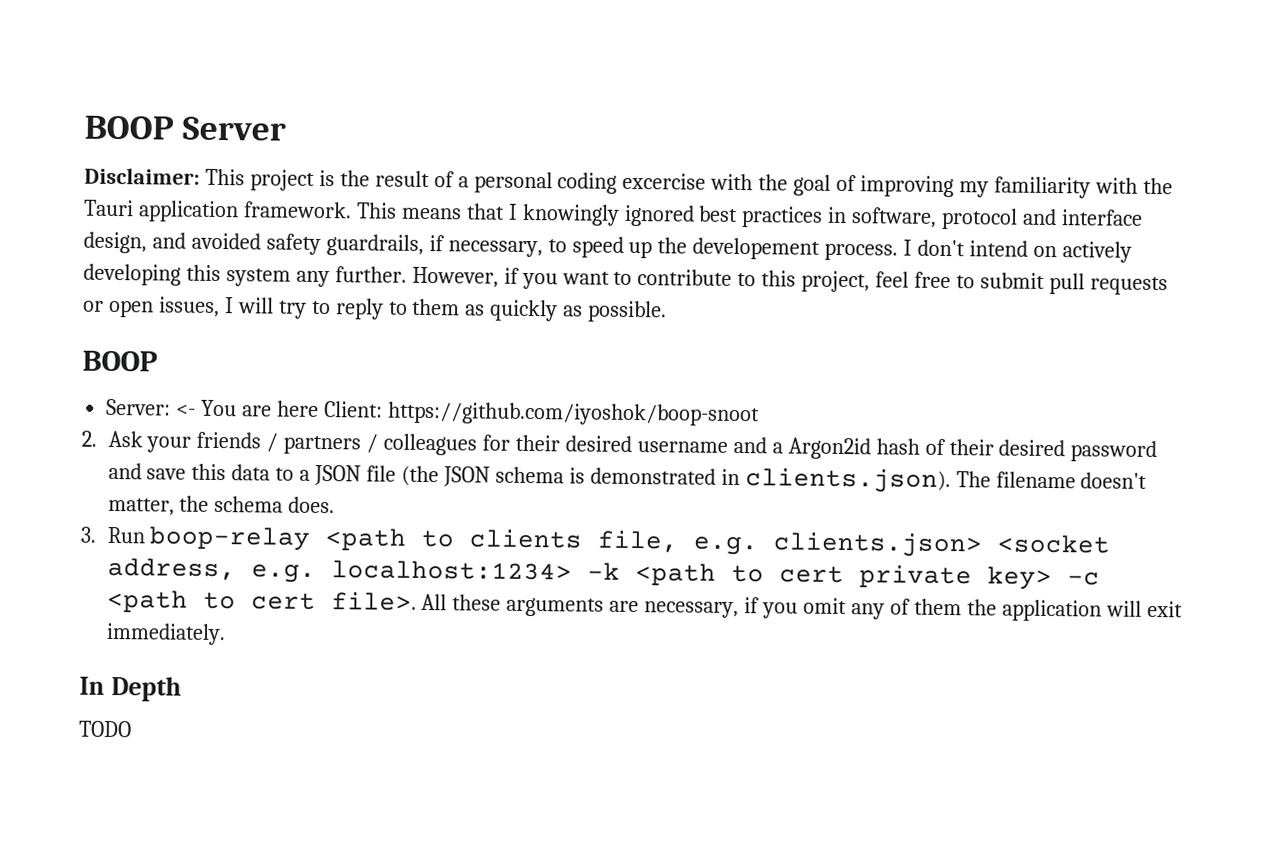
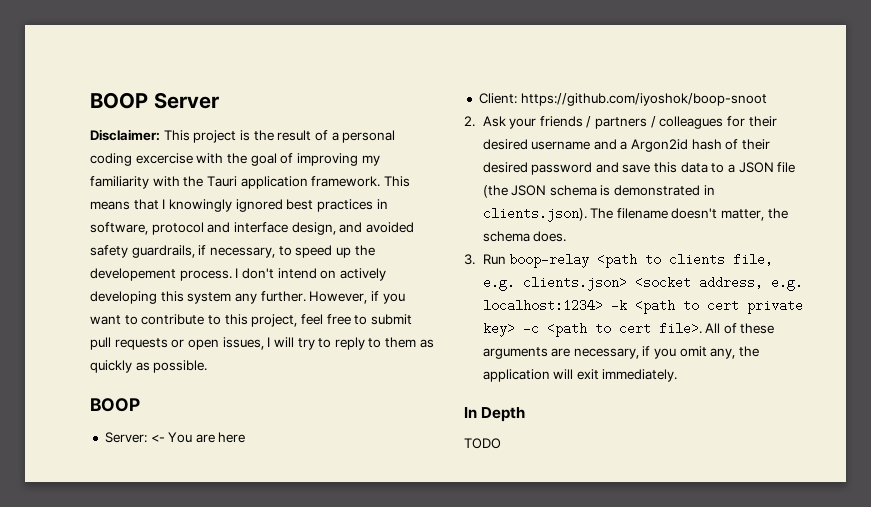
(319, 408) none -> (246, 437) //
(448, 602) none -> [723,323,737,334] of
[850,598,962,620] any of them -> [710,348,736,359] any,

